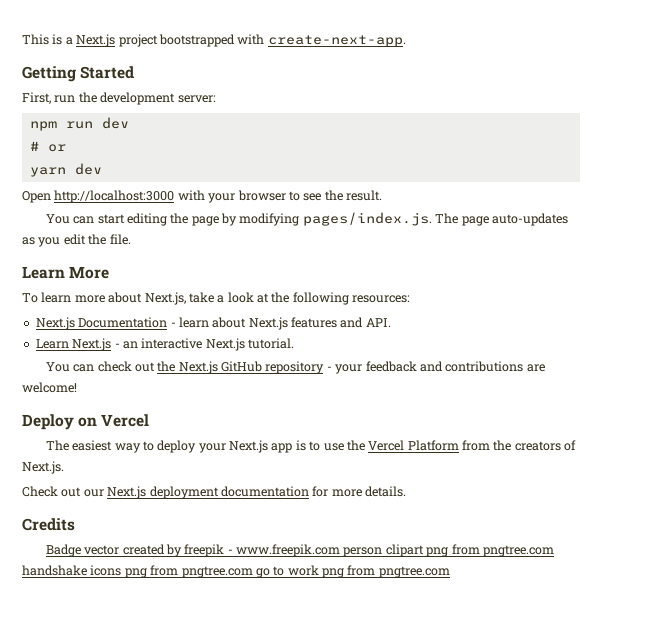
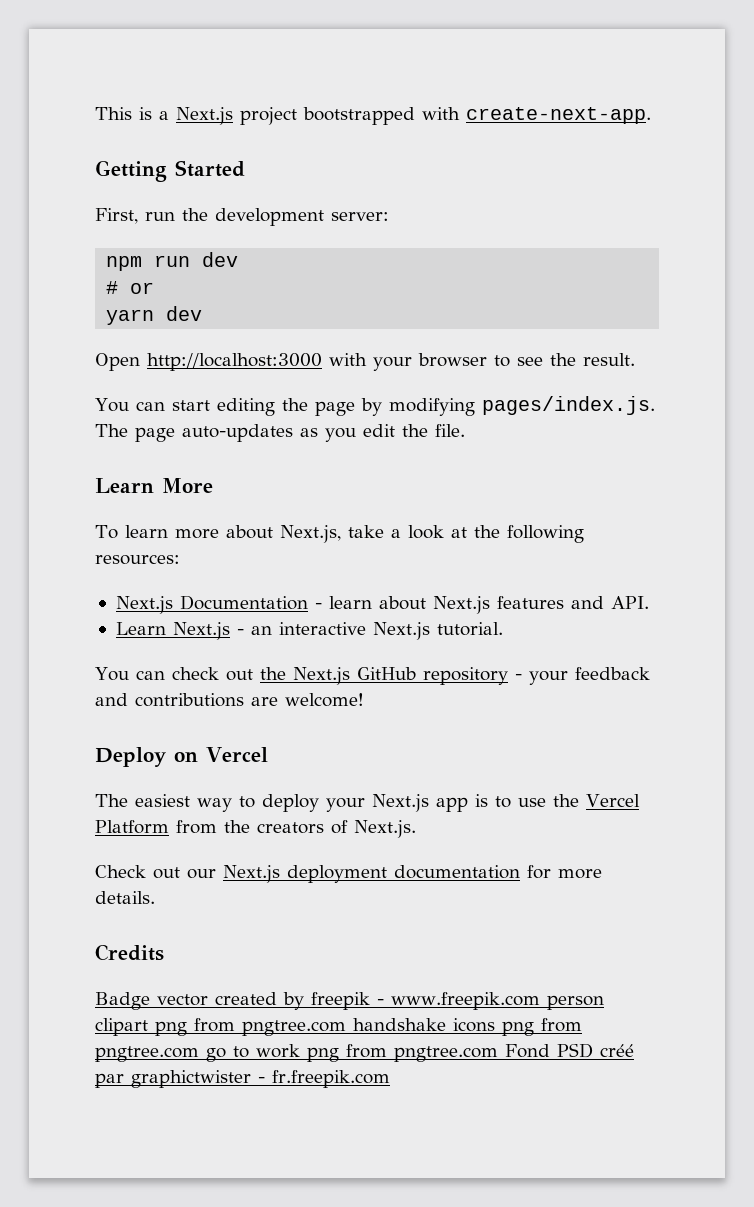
(450, 572) none -> [505,1043,634,1058] [95,1070,390,1088] Fond PSD créé par graphictwister - fr.freepik.com

